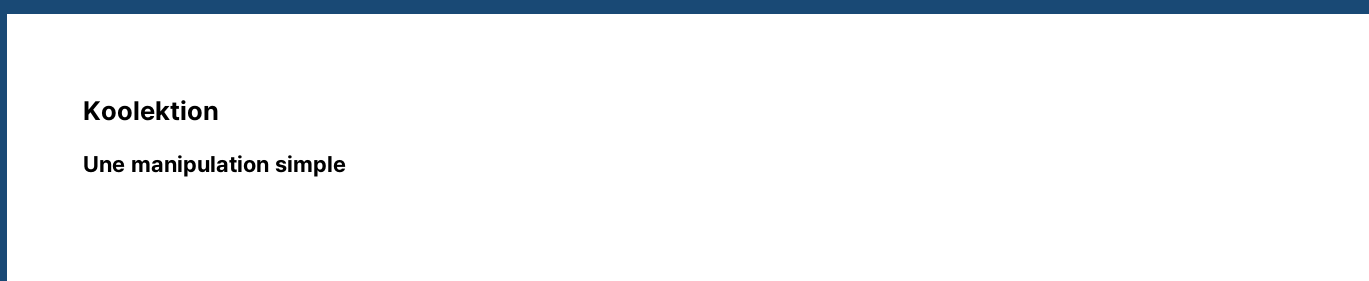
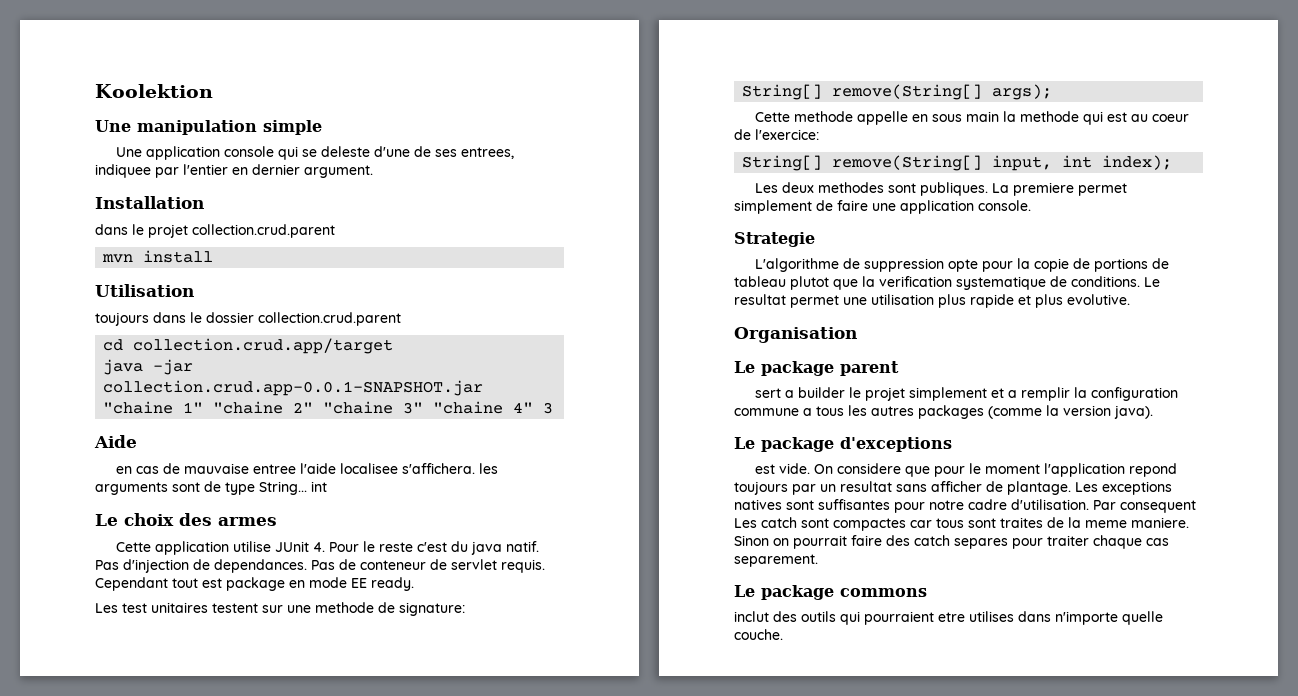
(347, 166) none -> [115,146,514,160] [95,164,373,178] [95,196,204,209] [95,224,335,238] [102,250,214,263] [95,284,194,297] [95,312,401,326] [103,338,394,354] [103,359,194,375] [103,380,484,396] [103,401,554,414] [94,435,137,448] [115,463,498,474] [95,481,327,495] [95,513,277,526] [115,541,539,555] [95,559,545,573] [95,577,414,591] [95,602,465,616] [742,84,1053,100] [754,111,1189,125] [734,129,819,140] [742,155,1173,171] [754,182,1127,196] [734,200,1031,214] [734,232,815,247] [754,258,1169,272] [734,276,1160,290] [734,294,1130,308] [734,327,857,343] [734,361,899,376] [754,387,1178,401] [734,405,1153,419] [734,437,952,452] [754,463,1177,477] [734,481,1172,495] [734,499,1196,513] [734,517,1189,531] [734,535,1169,549] [734,554,818,567] [734,585,927,600] [734,611,1163,625] [734,629,783,640] // Une application console qui se deleste d'une de ses entrees, indiquee par l'entier en dernier argument. // Installation // dans le projet collection.crud.parent // mvn install // Utilisation // toujours dans le dossier collection.crud.parent // cd collection.crud.app/target // java -jar collection.crud.app-0.0.1-SNAPSHOT.jar "chaine 1" "chaine 2" "chaine 3" "chaine 4" 3 // Aide // en cas de mauvaise entree l'aide localisee s'affichera. les arguments sont de type String... int // Le choix des armes // Cette application utilise JUnit 4. Pour le reste c'est du java natif. Pas d'injection de dependances. Pas de conteneur de servlet requis. Cependant tout est package en mode EE ready. // Les test unitaires testent sur une methode de signature: // String[] remove(String[] args); // Cette methode appelle en sous main la methode qui est au coeur de l'exercice: // String[] remove(String[] input, int index); // Les deux methodes sont publiques. La premiere permet simplement de faire une application console. // Strategie // L'algorithme de suppression opte pour la copie de portions de tableau plutot que la verification systematique de conditions. Le resultat permet une utilisation plus rapide et plus evolutive. // Organisation // Le package parent // sert a builder le projet simplement et a remplir la configuration commune a tous les autres packages (comme la version java). // Le package d'exceptions // est vide. On considere que pour le moment l'application repond toujours par un resultat sans afficher de plantage. Les exceptions natives sont suffisantes pour notre cadre d'utilisation. Par consequent Les catch sont compactes car tous sont traites de la meme maniere. Sinon on pourrait faire des catch separes pour traiter chaque cas separement. // Le package commons // inclut des outils qui pourraient etre utilises dans n'importe quelle couche.

